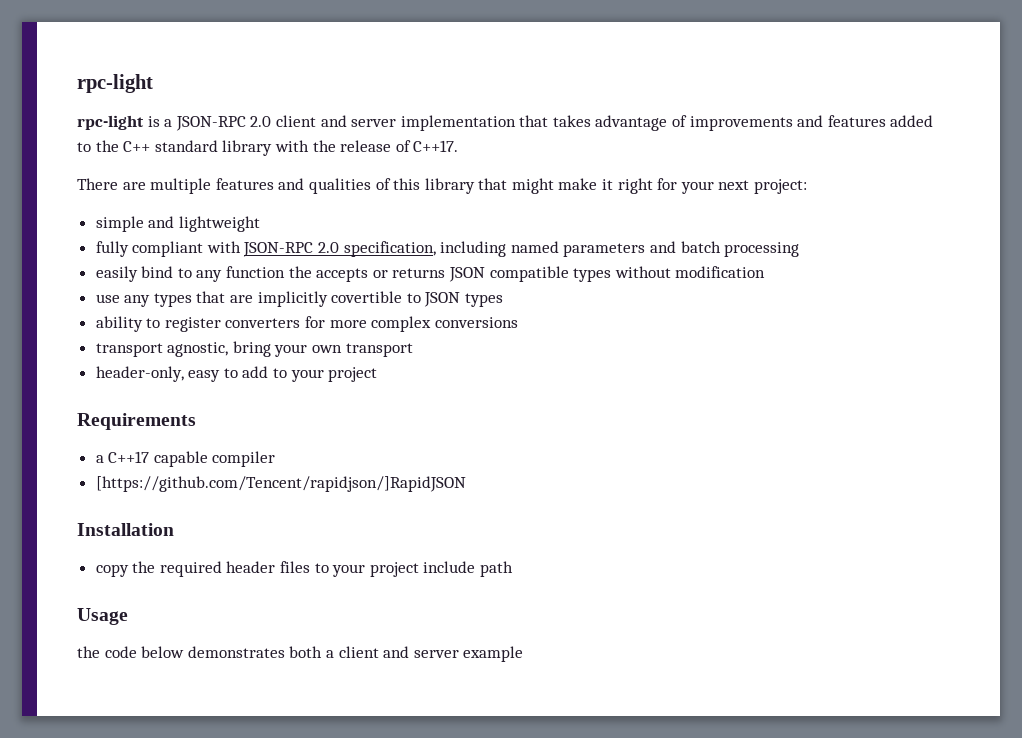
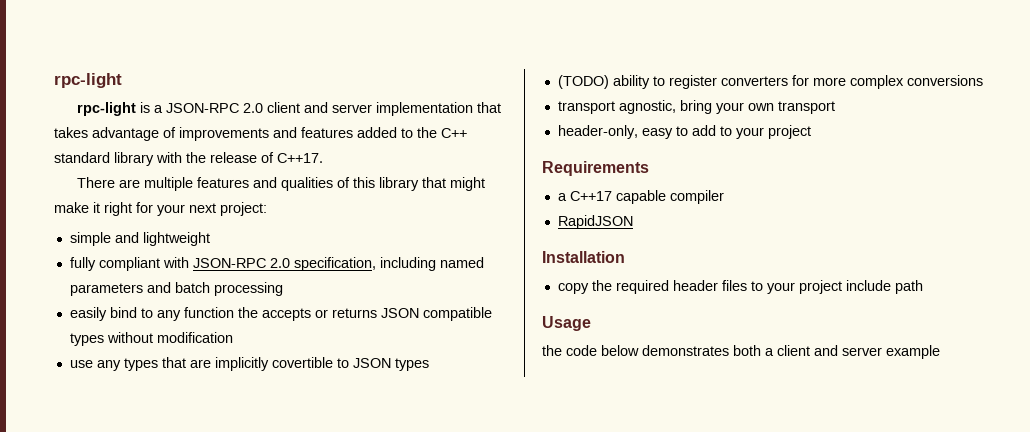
(504, 300) none -> [557,75,609,89] (TODO)
[95,476,466,492] [https://github.com/Tencent/rapidjson/]RapidJSON -> [557,215,633,229] RapidJSON

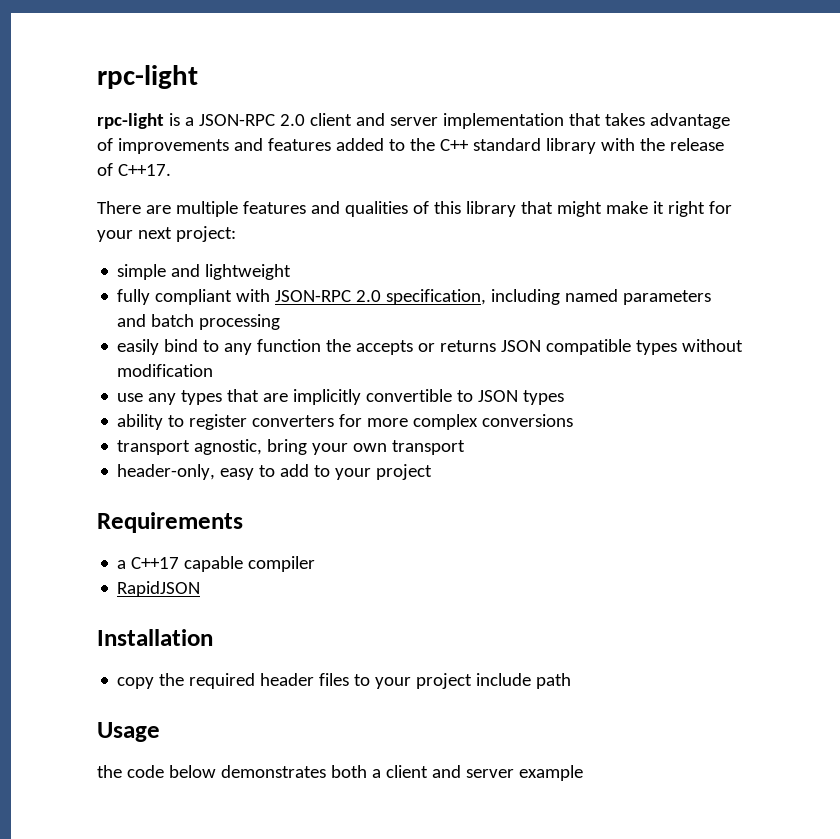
[271,357,333,368] covertible -> [366,389,453,402] convertible
[557,75,609,89] (TODO) -> (565, 397) none

